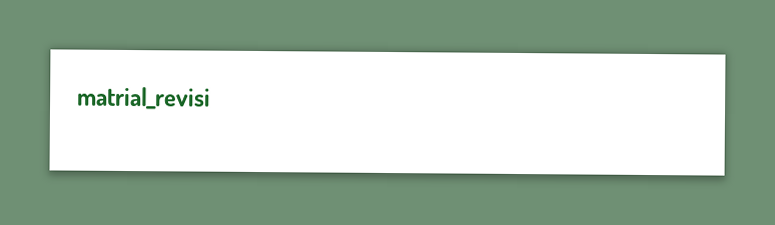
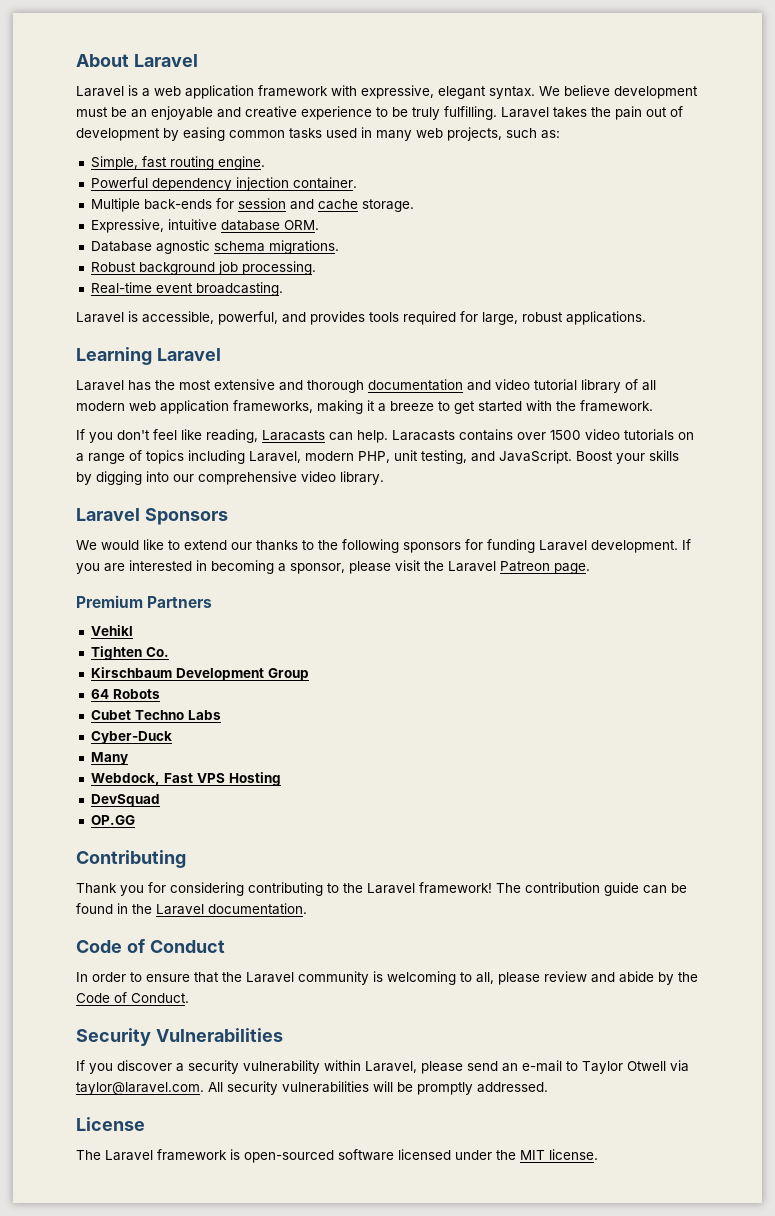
[77,86,211,110] matrial_revisi -> [76,54,198,67] [76,85,698,99] [76,106,683,120] [76,127,560,141] [90,156,265,170] [90,177,357,191] [90,198,414,212] [90,219,319,233] [90,240,339,254] [90,261,316,275] [90,282,283,296] [76,311,646,325] [76,347,221,365] [76,379,656,393] [76,400,653,414] [76,429,694,443] [76,450,679,464] [76,471,384,485] [76,508,228,525] [76,539,691,553] [76,560,590,574] [76,595,213,608] [90,625,133,636] [90,646,169,660] [90,667,309,681] [90,689,160,699] [90,710,221,720] [90,731,172,744] [90,752,128,765] [90,772,281,786] [90,794,160,807] [90,815,135,825] [76,850,186,868] [76,882,687,896] [76,903,307,915] [76,939,225,953] [76,971,698,985] [76,992,189,1003] [76,1028,283,1046] [76,1060,689,1074] [76,1081,548,1095] [76,1117,145,1131] [76,1149,598,1163] About Laravel // Laravel is a web application framework with expressive, elegant syntax. We believe development must be an enjoyable and creative experience to be truly fulfilling. Laravel takes the pain out of development by easing common tasks used in many web projects, such as: // Simple, fast routing engine. // Powerful dependency injection container. // Multiple back-ends for session and cache storage. // Expressive, intuitive database ORM. // Database agnostic schema migrations. // Robust background job processing. // Real-time event broadcasting. // Laravel is accessible, powerful, and provides tools required for large, robust applications. // Learning Laravel // Laravel has the most extensive and thorough documentation and video tutorial library of all modern web application frameworks, making it a breeze to get started with the framework. // If you don't feel like reading, Laracasts can help. Laracasts contains over 1500 video tutorials on a range of topics including Laravel, modern PHP, unit testing, and JavaScript. Boost your skills by digging into our comprehensive video library. // Laravel Sponsors // We would like to extend our thanks to the following sponsors for funding Laravel development. If you are interested in becoming a sponsor, please visit the Laravel Patreon page. // Premium Partners // Vehikl // Tighten Co. // Kirschbaum Development Group // 64 Robots // Cubet Techno Labs // Cyber-Duck // Many // Webdock, Fast VPS Hosting // DevSquad // OP.GG // Contributing // Thank you for considering contributing to the Laravel framework! The contribution guide can be found in the Laravel documentation. // Code of Conduct // In order to ensure that the Laravel community is welcoming to all, please review and abide by the Code of Conduct. // Security Vulnerabilities // If you discover a security vulnerability within Laravel, please send an e-mail to Taylor Otwell via taylor@laravel.com. All security vulnerabilities will be promptly addressed. // License // The Laravel framework is open-sourced software licensed under the MIT license.

